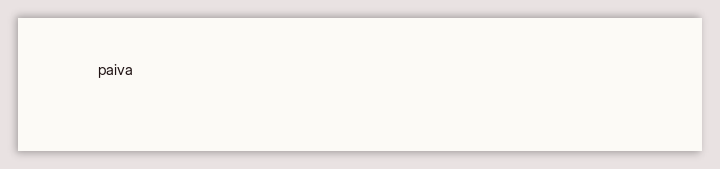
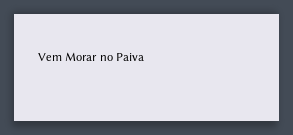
[98,64,133,78] paiva -> [38,52,145,61] Vem Morar no Paiva

